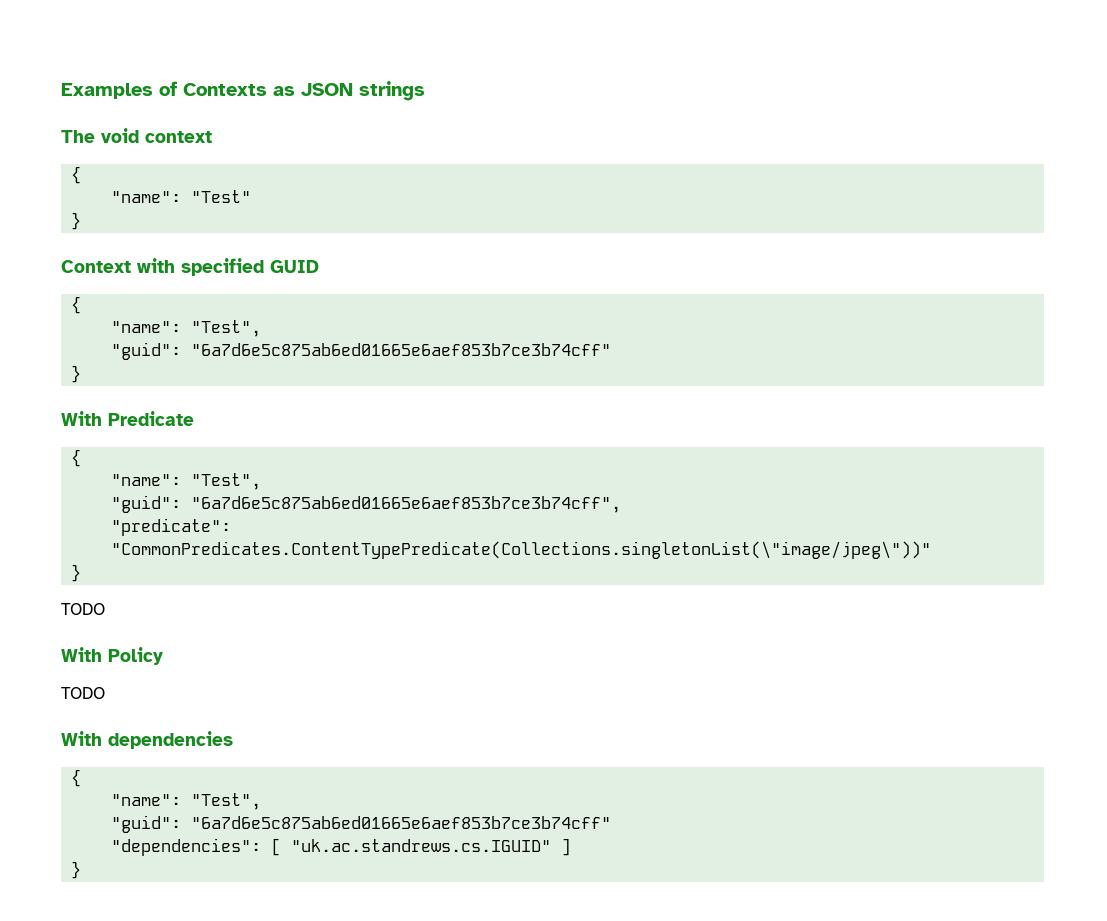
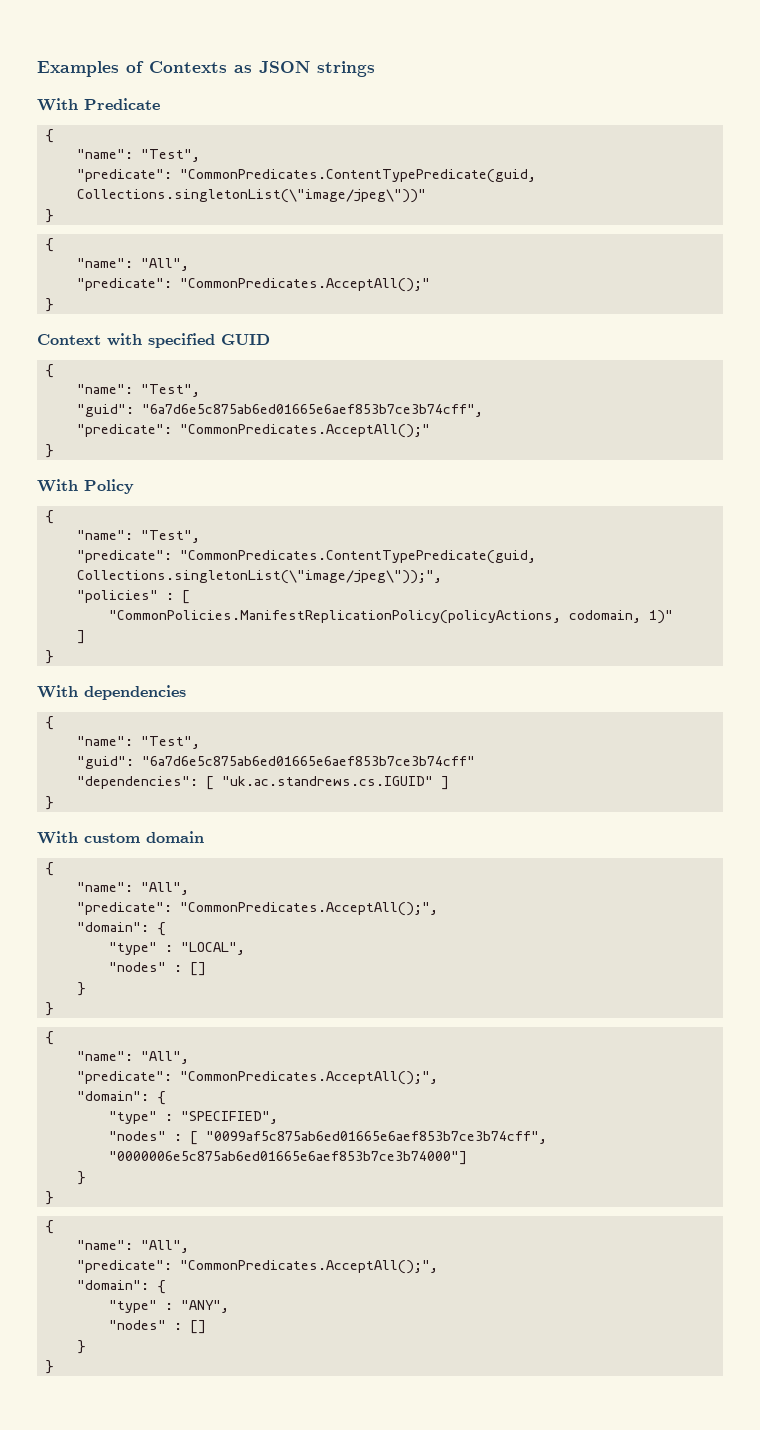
[61,128,212,143] [71,166,82,184] [111,190,252,203] The void context // { // "name": "Test" -> [37,98,160,111] [45,129,55,143] [77,149,201,162] [77,169,537,183] [77,189,427,203] [45,209,55,223] [45,238,55,252] [77,258,190,271] [77,278,431,292] With Predicate // { // "name": "Test", // "predicate": "CommonPredicates.ContentTypePredicate(guid, Collections.singletonList(\"image/jpeg\"))" // } // { // "name": "All", // "predicate": "CommonPredicates.AcceptAll();"
[191,343,612,356] [71,365,82,383] [61,411,194,426] [71,449,82,467] [111,473,262,490] [111,495,622,513] [111,518,232,536] [111,541,932,559] [71,564,82,582] [61,603,105,615] [61,647,163,665] [61,687,105,699] "6a7d6e5c875ab6ed01665e6aef853b7ce3b74cff" // } // With Predicate // { // "name": "Test", // "guid": "6a7d6e5c875ab6ed01665e6aef853b7ce3b74cff", // "predicate": "CommonPredicates.ContentTypePredicate(Collections.singletonList(\"image/jpeg\"))" // } // TODO // With Policy // TODO -> [142,404,484,417] [77,424,431,438] [45,444,55,458] [37,479,134,494] [45,510,55,524] [77,530,201,543] [77,550,537,564] [77,570,443,584] [77,590,191,604] [109,610,674,624] [77,630,86,644] [45,650,55,664] "6a7d6e5c875ab6ed01665e6aef853b7ce3b74cff", // "predicate": "CommonPredicates.AcceptAll();" // } // With Policy // { // "name": "Test", // "predicate": "CommonPredicates.ContentTypePredicate(guid, Collections.singletonList(\"image/jpeg\"));", // "policies" : [ // "CommonPolicies.ManifestReplicationPolicy(policyActions, codomain, 1)" // ] // }
(82, 870) none -> [37,831,204,844] [45,862,55,876] [77,882,190,895] [77,902,439,916] [77,922,167,936] [109,942,246,955] [109,962,207,976] [77,982,87,996] [45,1002,55,1016] [45,1031,55,1045] [77,1051,190,1064] [77,1071,439,1085] [77,1091,167,1105] [109,1111,279,1124] [109,1131,548,1145] [109,1151,468,1165] [77,1171,87,1185] [45,1191,55,1205] [45,1220,55,1234] [77,1240,190,1253] [77,1260,439,1274] [77,1280,167,1294] [109,1300,230,1313] [109,1320,207,1334] [77,1340,87,1354] [45,1360,55,1374] // With custom domain // { // "name": "All", // "predicate": "CommonPredicates.AcceptAll();", // "domain": { // "type" : "LOCAL", // "nodes" : [] // } // } // { // "name": "All", // "predicate": "CommonPredicates.AcceptAll();", // "domain": { // "type" : "SPECIFIED", // "nodes" : [ "0099af5c875ab6ed01665e6aef853b7ce3b74cff", "0000006e5c875ab6ed01665e6aef853b7ce3b74000"] // } // } // { // "name": "All", // "predicate": "CommonPredicates.AcceptAll();", // "domain": { // "type" : "ANY", // "nodes" : [] // } // }

